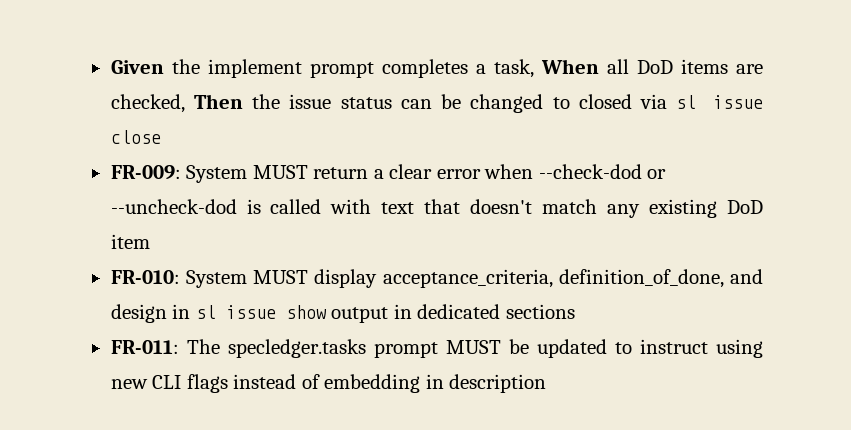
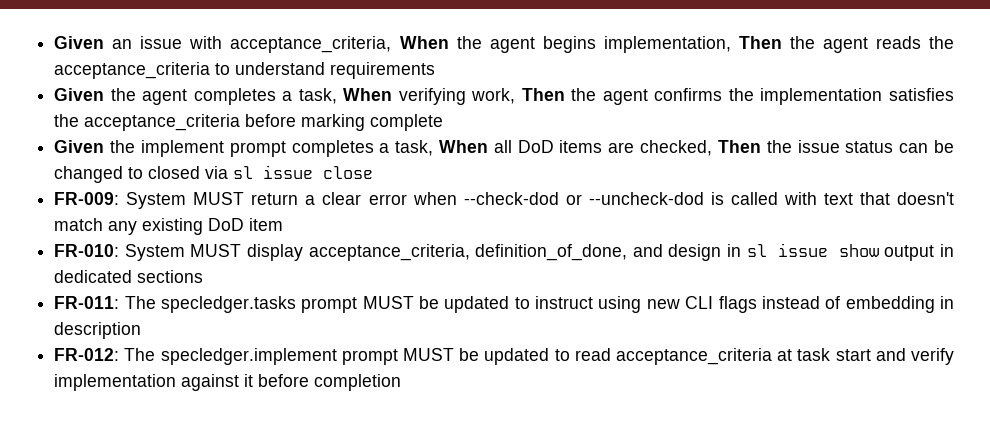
[110,60,164,74] Given -> [54,36,955,53] [54,62,436,79] [54,88,954,105] [54,114,444,131] [54,140,105,153] Given an issue with acceptance_criteria, When the agent begins implementation, Then the agent reads the acceptance_criteria to understand requirements // Given the agent completes a task, When verifying work, Then the agent confirms the implementation satisfies the acceptance_criteria before marking complete // Given
(547, 383) none -> [54,348,954,365] [54,374,402,391] // FR-012: The specledger.implement prompt MUST be updated to read acceptance_criteria at task start and verify implementation against it before completion

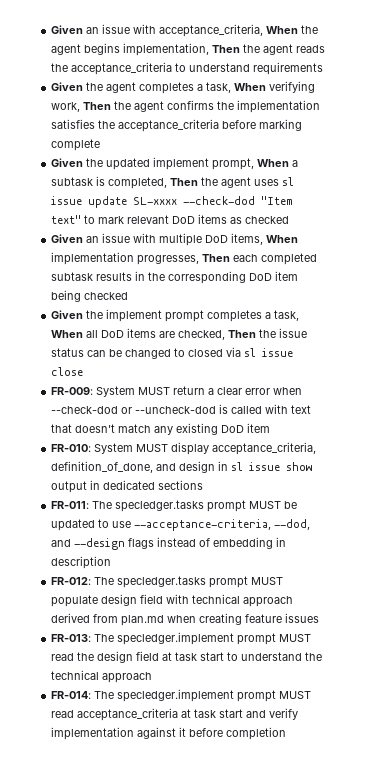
(444, 122) none -> [51,157,299,170] [51,176,295,189] [51,196,294,208] [51,214,290,224] [51,233,299,246] [51,252,318,265] [51,271,299,284] [51,290,129,302] // Given the updated implement prompt, When a subtask is completed, Then the agent uses sl issue update SL-xxxx --check-dod "Item text" to mark relevant DoD items as checked // Given an issue with multiple DoD items, When implementation progresses, Then each completed subtask results in the corresponding DoD item being checked
[535,296,714,313] instruct using new CLI -> [112,519,311,531] [51,538,126,550] use --acceptance-criteria, --dod, and --design
[160,348,570,365] specledger.implement prompt MUST be updated to -> [117,576,284,588] [51,594,294,607] [51,613,320,626] [51,632,312,645] [51,651,323,663] [51,670,153,683] [51,689,312,702] specledger.tasks prompt MUST populate design field with technical approach derived from plan.md when creating feature issues // FR-013: The specledger.implement prompt MUST read the design field at task start to understand the technical approach // FR-014: The specledger.implement prompt MUST

